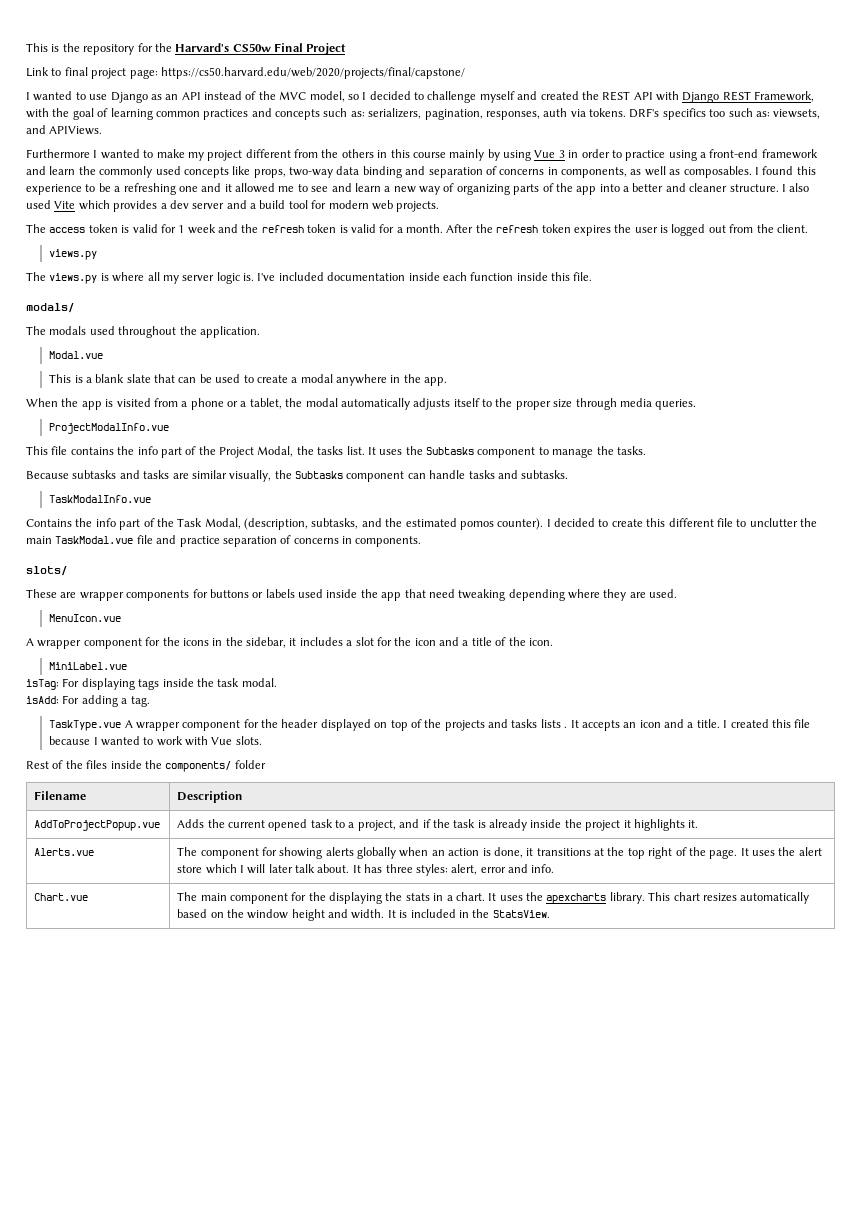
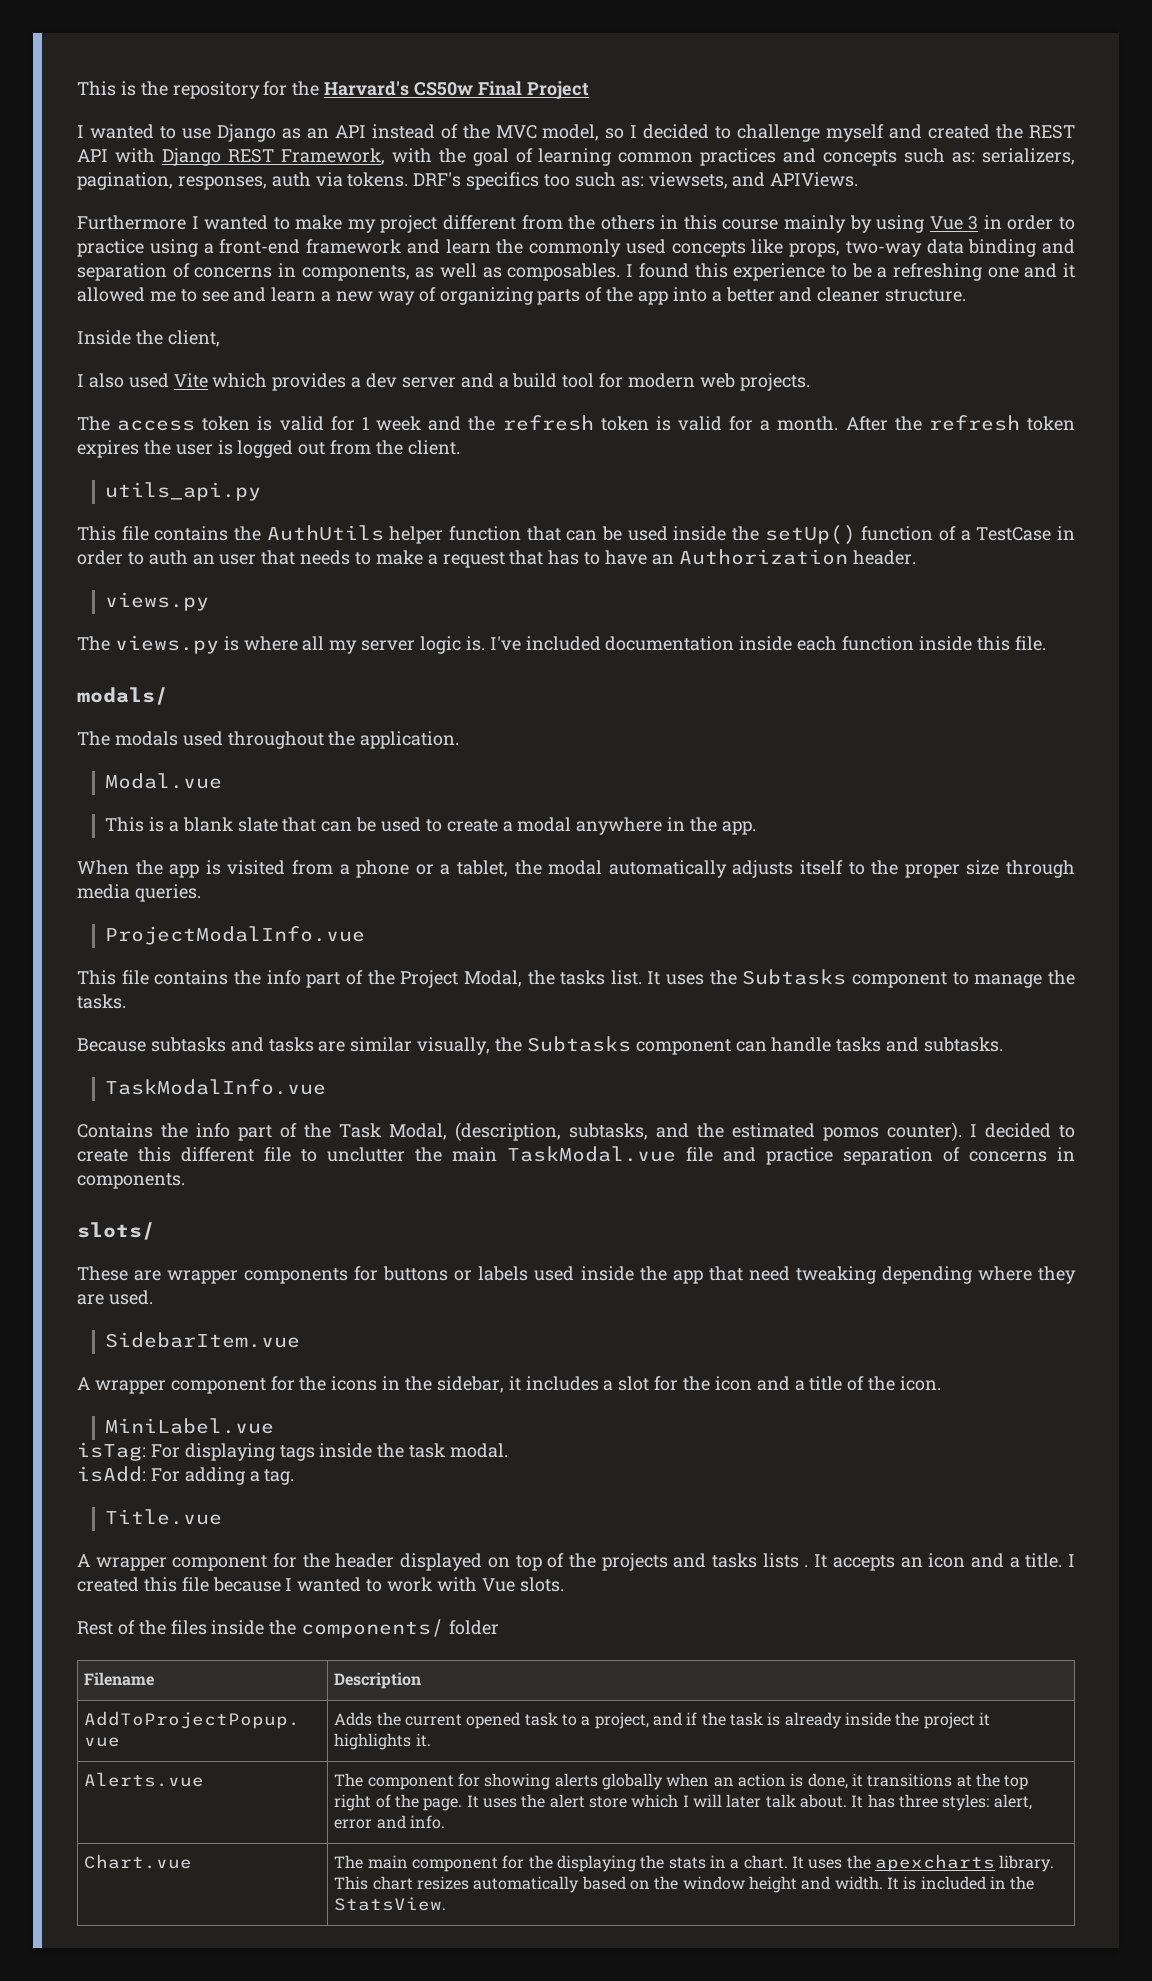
[26,67,465,79] // Link to final project page: https://cs50.harvard.edu/web/2020/projects/final/capstone/ -> (589, 90) none
(779, 188) none -> [77,330,220,347] // Inside the client, //
(808, 228) none -> [105,482,262,501] [77,525,1075,545] [77,549,916,568] // utils_api.py // This file contains the AuthUtils helper function that can be used inside the setUp() function of a TestCase in order to auth an user that needs to make a request that has to have an Authorization header.
[49,614,122,622] MenuIcon.vue -> [105,1332,301,1348] SidebarItem.vue
[49,720,122,731] TaskType.vue -> [105,1509,223,1525] Title.vue //

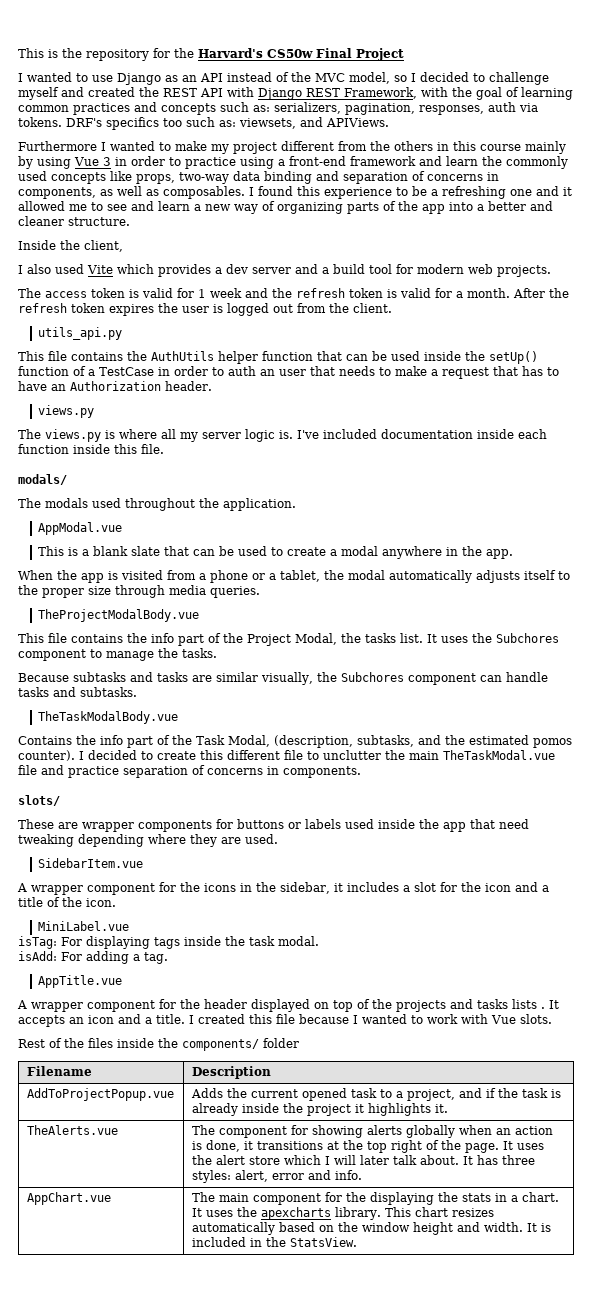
[105,773,223,789] Modal.vue -> [38,522,123,535] AppModal.vue
[105,926,366,945] ProjectModalInfo.vue -> [38,609,200,622] TheProjectModalBody.vue
[742,969,847,985] Subtasks -> [496,633,559,643] Subchores
[526,1036,631,1052] Subtasks -> [340,672,404,682] Subchores
[105,1079,327,1095] TaskModalInfo.vue -> [38,711,179,724] TheTaskModalBody.vue
[507,1146,676,1162] TaskModal.vue -> [443,750,555,760] TheTaskModal.vue
[105,1509,223,1525] Title.vue -> [38,975,123,988] AppTitle.vue
[84,1772,205,1787] Alerts.vue -> [26,1125,118,1135] TheAlerts.vue
[84,1854,193,1869] Chart.vue -> [26,1192,111,1205] AppChart.vue

